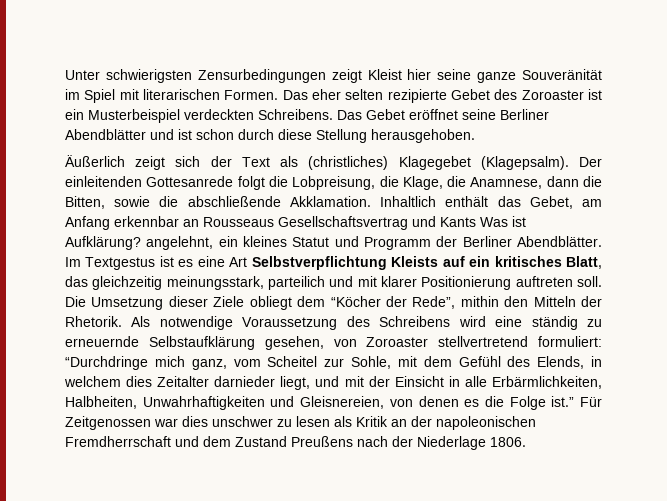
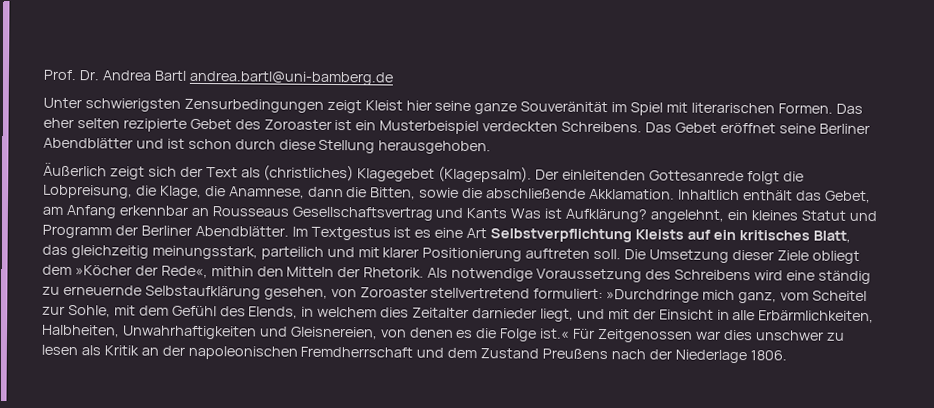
(65, 75) none -> [43,69,393,86] Prof. Dr. Andrea Bartl andrea.bartl@uni-bamberg.de //
[330,296,456,309] “Köcher der Rede”, -> [74,265,208,279] »Köcher der Rede«,
[65,356,148,370] “Durchdringe -> [606,289,700,303] »Durchdringe
[551,396,575,407] ist.” -> [539,328,571,339] ist.«

